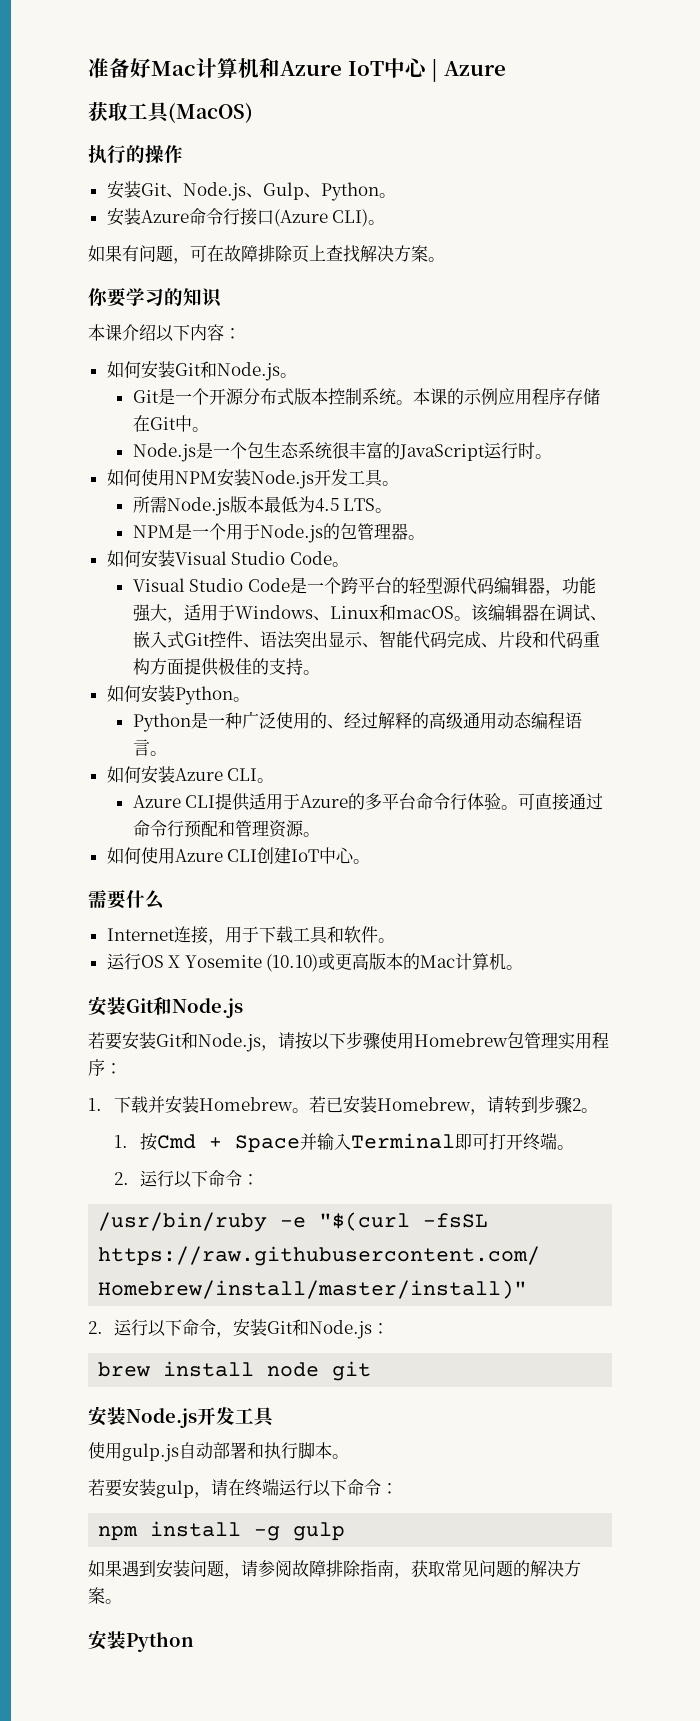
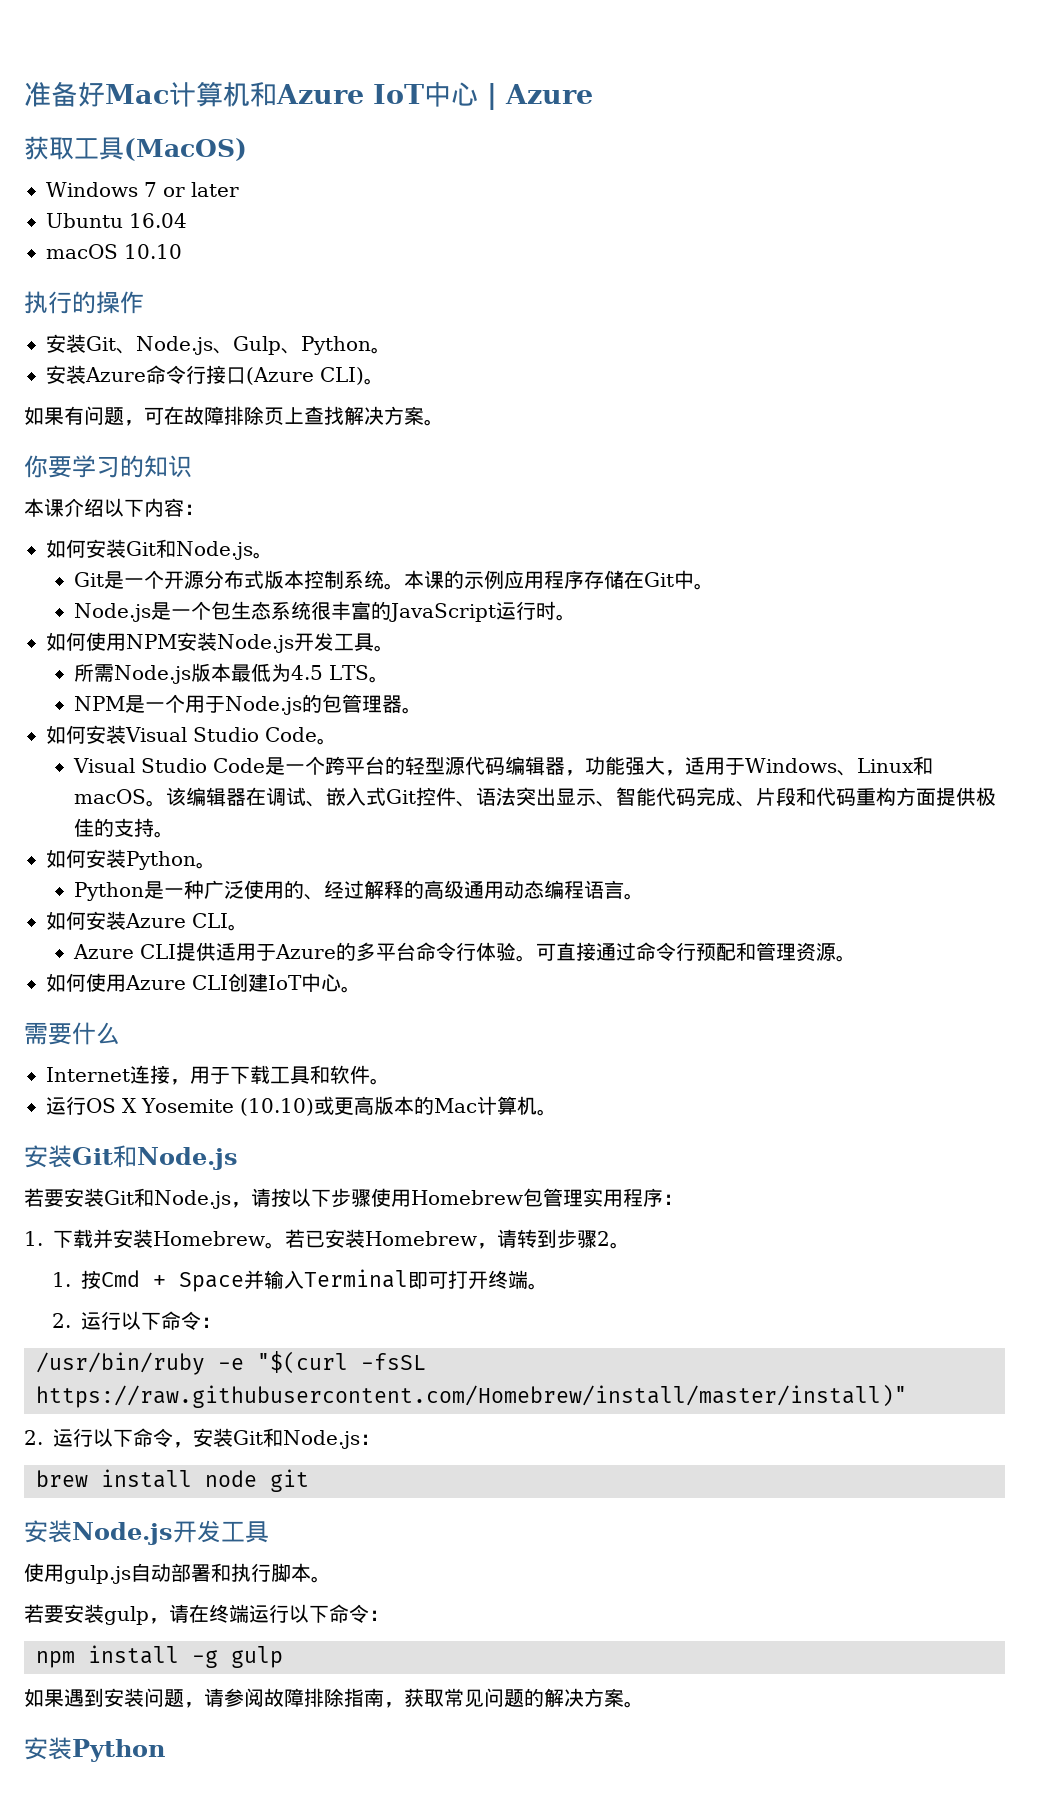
(253, 113) none -> [46,182,239,197] [46,213,187,228] [46,244,182,259] // Windows 7 or later // Ubuntu 16.04 // macOS 10.10

